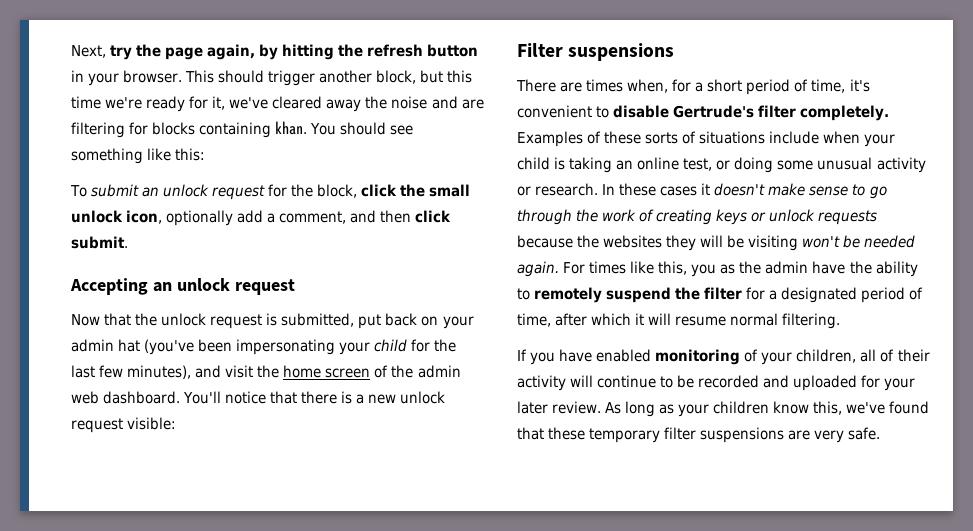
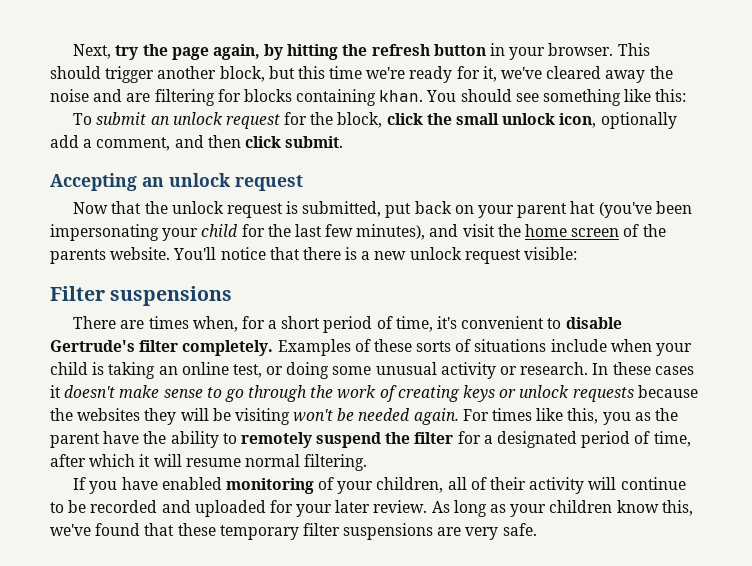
[71,339,114,352] admin -> [517,203,568,218] parent
[417,365,461,378] [71,391,181,404] admin web dashboard. -> [50,247,171,264] parents website.
[765,261,809,274] admin -> [50,433,100,448] parent

